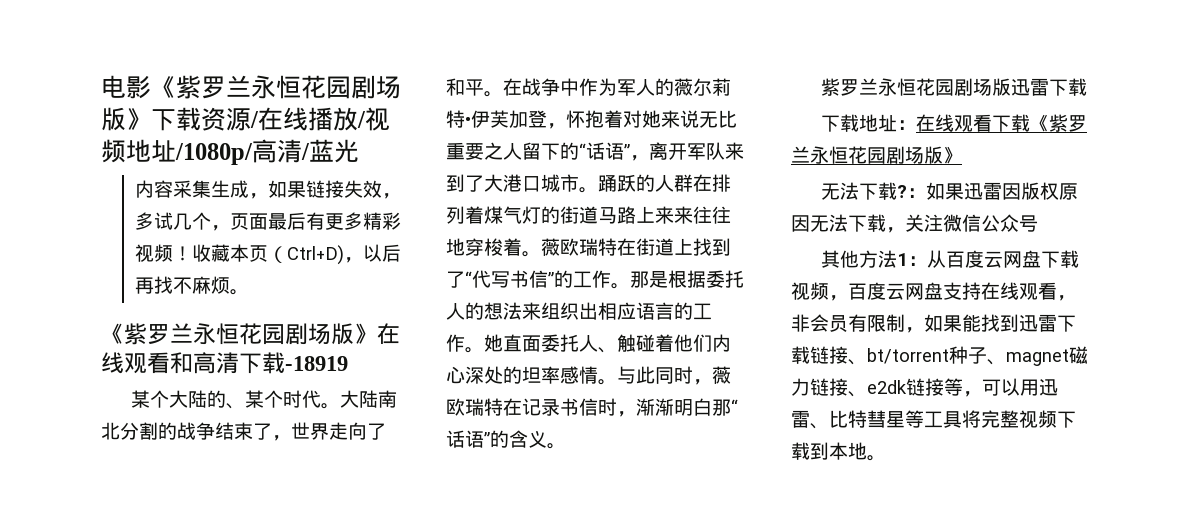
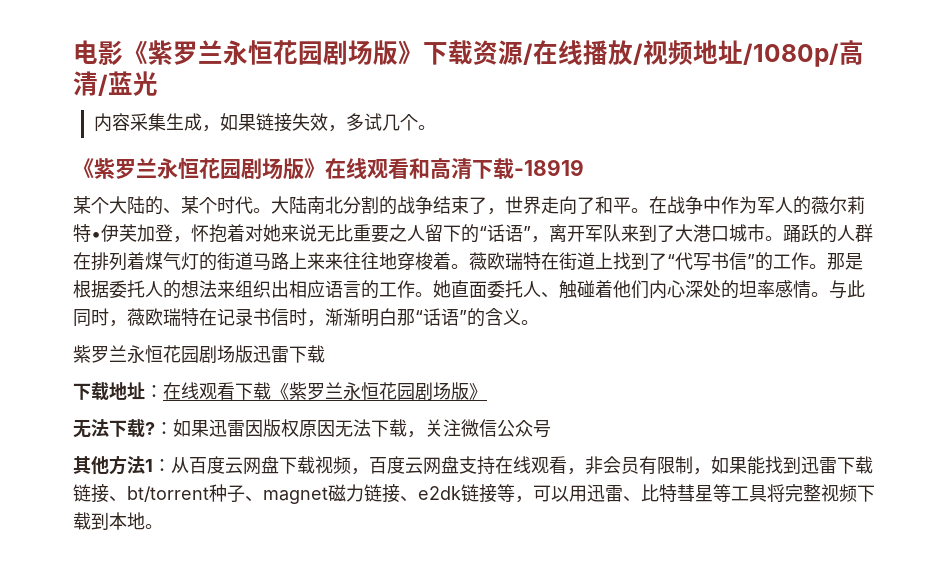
[210,212,401,231] [134,244,401,265] [134,276,230,294] ，页面最后有更多精彩视频！收藏本页（Ctrl+D)，以后再找不麻烦 -> (418, 122) none

